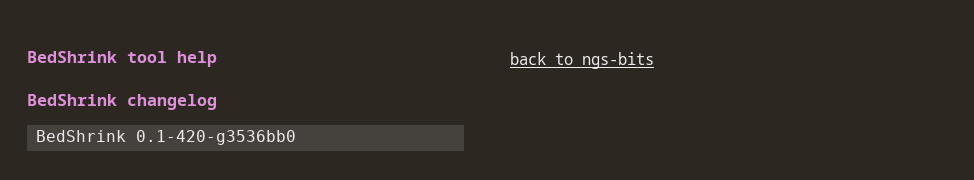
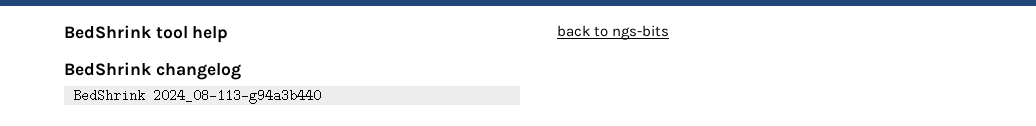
[136,130,297,145] 0.1-420-g3536bb0 -> [153,89,321,104] 2024_08-113-g94a3b440

